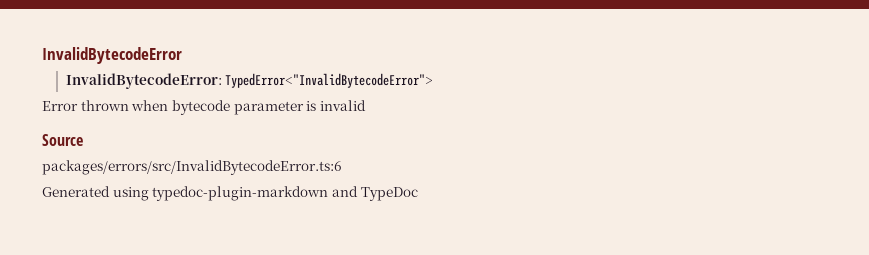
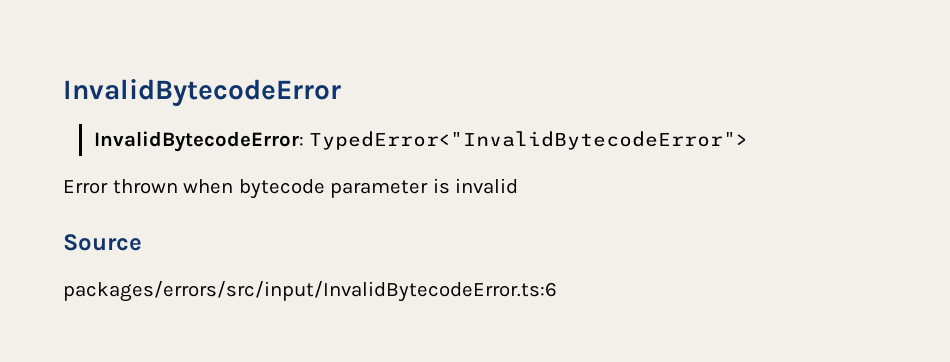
[42,160,342,175] [42,186,418,201] packages/errors/src/InvalidBytecodeError.ts:6 // Generated using typedoc-plugin-markdown and TypeDoc -> [63,281,557,302] packages/errors/src/input/InvalidBytecodeError.ts:6

